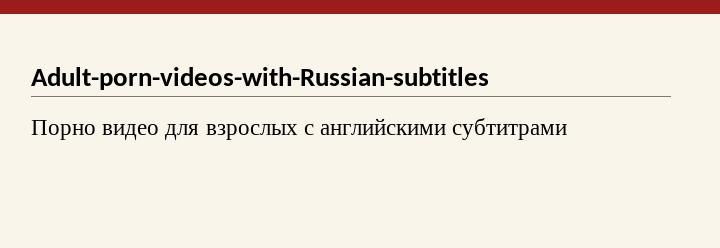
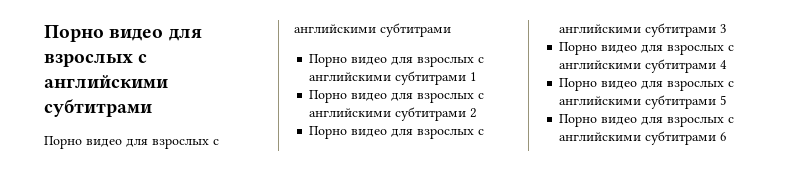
[31,67,489,90] [31,118,568,140] Adult-porn-videos-with-Russian-subtitles // Порно видео для взрослых с английскими субтитрами -> [44,25,202,42] [44,53,148,67] [44,75,168,88] [44,99,152,117] [44,136,219,149] [294,23,451,37] [309,54,485,67] [309,71,478,85] [309,90,485,103] [309,107,478,121] [309,126,485,139] [559,23,728,37] [559,42,735,55] [559,59,728,73] [559,78,735,91] [559,95,728,109] [559,114,735,127] [559,131,728,145] Порно видео для взрослых с английскими субтитрами // Порно видео для взрослых с английскими субтитрами // Порно видео для взрослых с английскими субтитрами 1 // Порно видео для взрослых с английскими субтитрами 2 // Порно видео для взрослых с английскими субтитрами 3 // Порно видео для взрослых с английскими субтитрами 4 // Порно видео для взрослых с английскими субтитрами 5 // Порно видео для взрослых с английскими субтитрами 6

